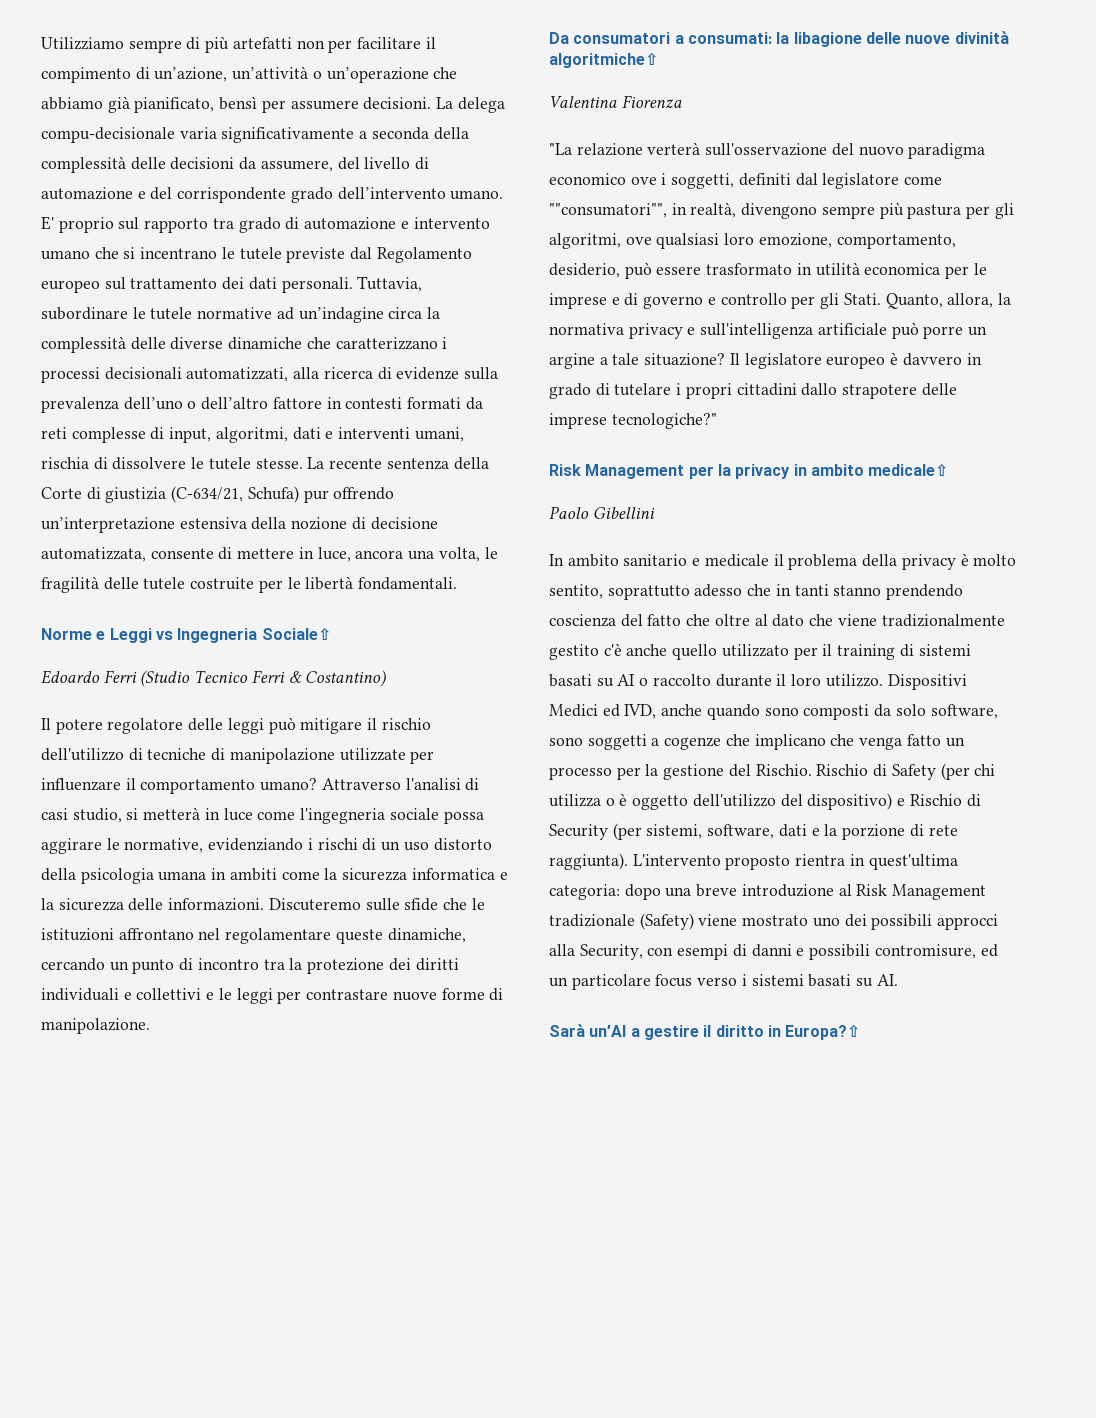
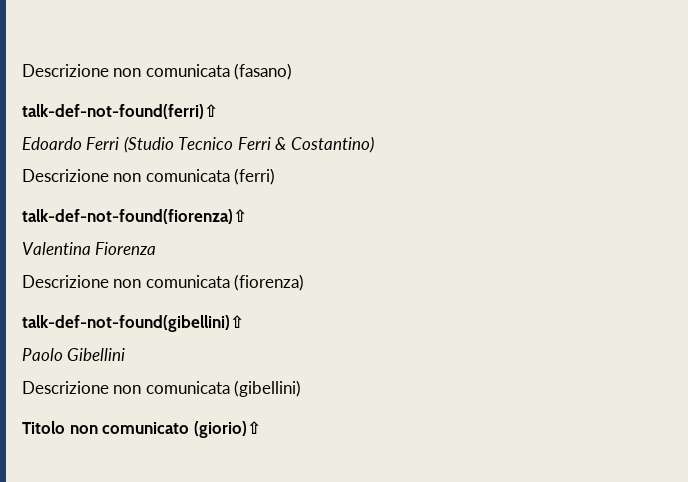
[41,36,436,53] [41,66,458,83] [41,96,505,113] [41,127,469,143] [41,156,430,173] [41,187,504,203] [41,216,490,233] [41,247,472,263] [41,276,423,293] [41,307,441,323] [41,336,448,353] [41,367,499,383] [41,397,483,413] [41,427,464,443] [41,457,489,470] [41,486,395,503] [41,517,438,533] [41,547,498,562] [41,576,458,593] [41,627,331,643] Utilizziamo sempre di più artefatti non per facilitare il compimento di un’azione, un’attività o un’operazione che abbiamo già pianificato, bensì per assumere decisioni. La delega compu-decisionale varia significativamente a seconda della complessità delle decisioni da assumere, del livello di automazione e del corrispondente grado dell’intervento umano. E' proprio sul rapporto tra grado di automazione e intervento umano che si incentrano le tutele previste dal Regolamento europeo sul trattamento dei dati personali. Tuttavia, subordinare le tutele normative ad un’indagine circa la complessità delle diverse dinamiche che caratterizzano i processi decisionali automatizzati, alla ricerca di evidenze sulla prevalenza dell’uno o dell’altro fattore in contesti formati da reti complesse di input, algoritmi, dati e interventi umani, rischia di dissolvere le tutele stesse. La recente sentenza della Corte di giustizia (C-634/21, Schufa) pur offrendo un’interpretazione estensiva della nozione di decisione automatizzata, consente di mettere in luce, ancora una volta, le fragilità delle tutele costruite per le libertà fondamentali. // Norme e Leggi vs Ingegneria Sociale⇧ -> [22,63,293,80] [22,104,218,119] Descrizione non comunicata (fasano) // talk-def-not-found(ferri)⇧
[41,717,431,734] [41,748,435,764] [41,778,480,794] [41,807,484,824] [41,838,492,854] [41,868,508,884] [41,898,485,911] [41,928,466,944] [41,958,459,974] [41,988,504,1004] [41,1018,150,1034] [549,31,1009,47] [549,52,658,68] [549,95,682,108] [549,142,986,159] [549,173,943,189] [549,202,1014,219] [549,233,956,249] [549,262,987,279] [549,293,1011,309] [549,322,988,339] [549,352,982,369] [549,383,957,399] [549,413,717,429] [549,463,949,479] [549,506,655,519] [549,553,1017,570] [549,584,964,600] [549,614,1005,627] [549,643,971,660] [549,674,967,690] [549,704,998,720] [549,734,965,750] [549,763,996,780] [549,793,981,810] [549,823,958,840] [549,853,958,870] [549,884,987,900] [549,913,999,930] [549,944,998,960] [549,974,898,990] [549,1024,861,1040] Il potere regolatore delle leggi può mitigare il rischio dell'utilizzo di tecniche di manipolazione utilizzate per influenzare il comportamento umano? Attraverso l'analisi di casi studio, si metterà in luce come l'ingegneria sociale possa aggirare le normative, evidenziando i rischi di un uso distorto della psicologia umana in ambiti come la sicurezza informatica e la sicurezza delle informazioni. Discuteremo sulle sfide che le istituzioni affrontano nel regolamentare queste dinamiche, cercando un punto di incontro tra la protezione dei diritti individuali e collettivi e le leggi per contrastare nuove forme di manipolazione. // Da consumatori a consumati: la libagione delle nuove divinità algoritmiche⇧ // Valentina Fiorenza // "La relazione verterà sull'osservazione del nuovo paradigma economico ove i soggetti, definiti dal legislatore come ""consumatori"", in realtà, divengono sempre più pastura per gli algoritmi, ove qualsiasi loro emozione, comportamento, desiderio, può essere trasformato in utilità economica per le imprese e di governo e controllo per gli Stati. Quanto, allora, la normativa privacy e sull'intelligenza artificiale può porre un argine a tale situazione? Il legislatore europeo è davvero in grado di tutelare i propri cittadini dallo strapotere delle imprese tecnologiche?" // Risk Management per la privacy in ambito medicale⇧ // Paolo Gibellini // In ambito sanitario e medicale il problema della privacy è molto sentito, soprattutto adesso che in tanti stanno prendendo coscienza del fatto che oltre al dato che viene tradizionalmente gestito c'è anche quello utilizzato per il training di sistemi basati su AI o raccolto durante il loro utilizzo. Dispositivi Medici ed IVD, anche quando sono composti da solo software, sono soggetti a cogenze che implicano che venga fatto un processo per la gestione del Rischio. Rischio di Safety (per chi utilizza o è oggetto dell'utilizzo del dispositivo) e Rischio di Security (per sistemi, software, dati e la porzione di rete raggiunta). L'intervento proposto rientra in quest'ultima categoria: dopo una breve introduzione al Risk Management tradizionale (Safety) viene mostrato uno dei possibili approcci alla Security, con esempi di danni e possibili contromisure, ed un particolare focus verso i sistemi basati su AI. // Sarà un’AI a gestire il diritto in Europa?⇧ -> [22,168,276,185] [22,209,247,224] [22,242,157,255] [22,274,305,291] [22,315,244,332] [22,348,126,361] [22,380,302,397] [22,421,261,438] Descrizione non comunicata (ferri) // talk-def-not-found(fiorenza)⇧ // Valentina Fiorenza // Descrizione non comunicata (fiorenza) // talk-def-not-found(gibellini)⇧ // Paolo Gibellini // Descrizione non comunicata (gibellini) // Titolo non comunicato (giorio)⇧

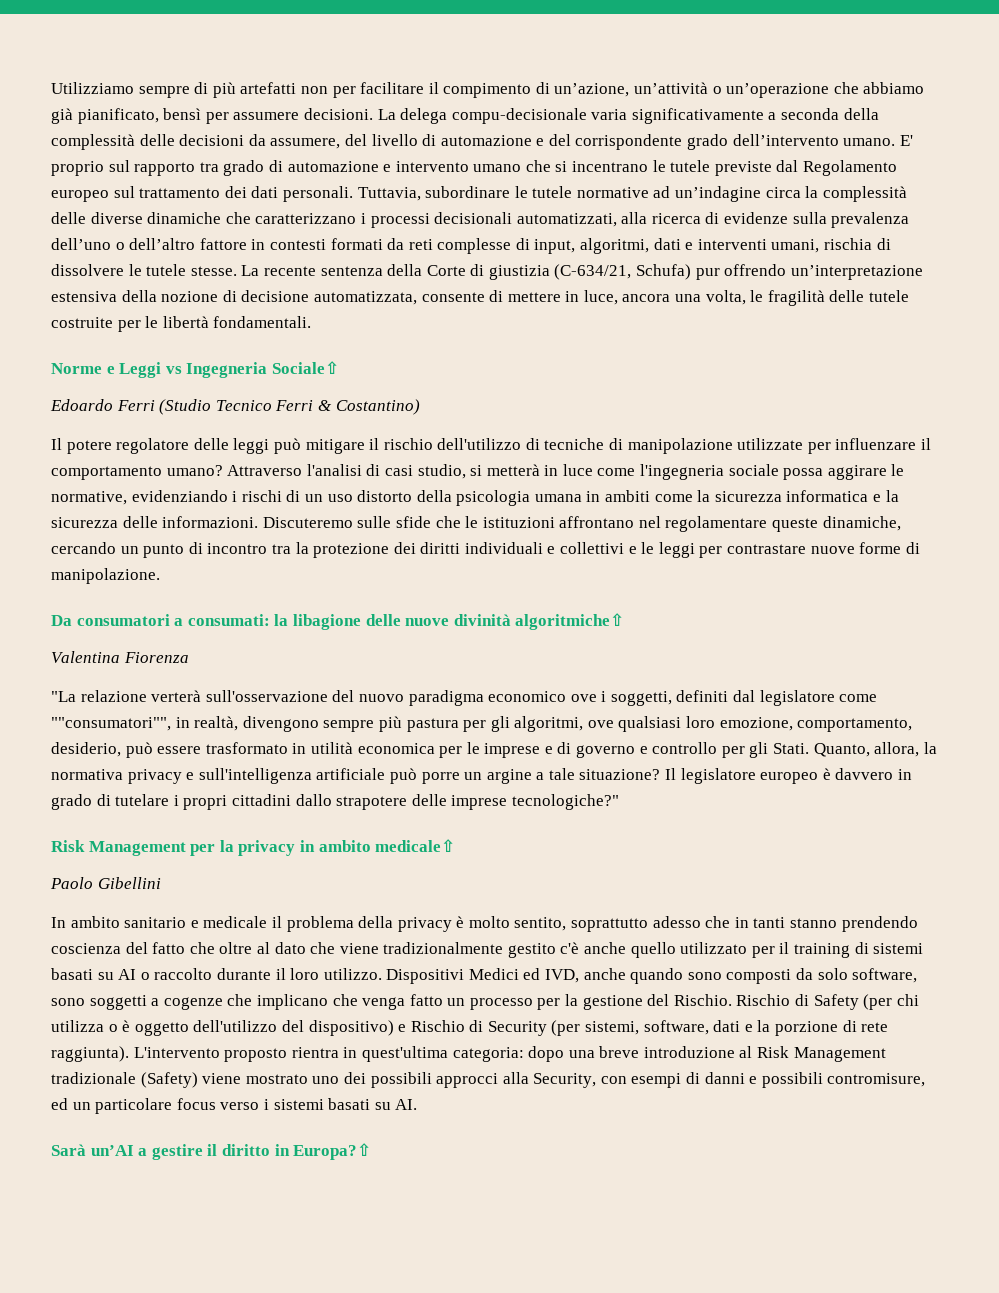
[22,63,293,80] [22,104,218,119] Descrizione non comunicata (fasano) // talk-def-not-found(ferri)⇧ -> [51,82,925,98] [51,108,879,124] [51,134,913,150] [51,160,898,176] [51,186,907,202] [51,212,910,228] [51,238,891,254] [51,264,923,280] [51,290,910,306] [51,316,312,332] [51,361,339,378] Utilizziamo sempre di più artefatti non per facilitare il compimento di un’azione, un’attività o un’operazione che abbiamo già pianificato, bensì per assumere decisioni. La delega compu-decisionale varia significativamente a seconda della complessità delle decisioni da assumere, del livello di automazione e del corrispondente grado dell’intervento umano. E' proprio sul rapporto tra grado di automazione e intervento umano che si incentrano le tutele previste dal Regolamento europeo sul trattamento dei dati personali. Tuttavia, subordinare le tutele normative ad un’indagine circa la complessità delle diverse dinamiche che caratterizzano i processi decisionali automatizzati, alla ricerca di evidenze sulla prevalenza dell’uno o dell’altro fattore in contesti formati da reti complesse di input, algoritmi, dati e interventi umani, rischia di dissolvere le tutele stesse. La recente sentenza della Corte di giustizia (C-634/21, Schufa) pur offrendo un’interpretazione estensiva della nozione di decisione automatizzata, consente di mettere in luce, ancora una volta, le fragilità delle tutele costruite per le libertà fondamentali. // Norme e Leggi vs Ingegneria Sociale⇧
[22,168,276,185] [22,209,247,224] [22,242,157,255] [22,274,305,291] [22,315,244,332] [22,348,126,361] [22,380,302,397] [22,421,261,438] Descrizione non comunicata (ferri) // talk-def-not-found(fiorenza)⇧ // Valentina Fiorenza // Descrizione non comunicata (fiorenza) // talk-def-not-found(gibellini)⇧ // Paolo Gibellini // Descrizione non comunicata (gibellini) // Titolo non comunicato (giorio)⇧ -> [51,438,932,454] [51,464,905,480] [51,490,899,506] [51,516,901,532] [51,542,920,558] [51,568,160,584] [51,613,625,630] [51,651,189,663] [51,690,878,706] [51,716,913,732] [51,742,937,758] [51,768,913,784] [51,794,619,810] [51,839,456,856] [50,877,161,889] [51,916,918,932] [51,942,924,958] [51,968,918,984] [51,994,919,1010] [51,1020,889,1036] [51,1046,886,1062] [51,1072,926,1088] [51,1098,418,1114] [51,1143,372,1160] Il potere regolatore delle leggi può mitigare il rischio dell'utilizzo di tecniche di manipolazione utilizzate per influenzare il comportamento umano? Attraverso l'analisi di casi studio, si metterà in luce come l'ingegneria sociale possa aggirare le normative, evidenziando i rischi di un uso distorto della psicologia umana in ambiti come la sicurezza informatica e la sicurezza delle informazioni. Discuteremo sulle sfide che le istituzioni affrontano nel regolamentare queste dinamiche, cercando un punto di incontro tra la protezione dei diritti individuali e collettivi e le leggi per contrastare nuove forme di manipolazione. // Da consumatori a consumati: la libagione delle nuove divinità algoritmiche⇧ // Valentina Fiorenza // "La relazione verterà sull'osservazione del nuovo paradigma economico ove i soggetti, definiti dal legislatore come ""consumatori"", in realtà, divengono sempre più pastura per gli algoritmi, ove qualsiasi loro emozione, comportamento, desiderio, può essere trasformato in utilità economica per le imprese e di governo e controllo per gli Stati. Quanto, allora, la normativa privacy e sull'intelligenza artificiale può porre un argine a tale situazione? Il legislatore europeo è davvero in grado di tutelare i propri cittadini dallo strapotere delle imprese tecnologiche?" // Risk Management per la privacy in ambito medicale⇧ // Paolo Gibellini // In ambito sanitario e medicale il problema della privacy è molto sentito, soprattutto adesso che in tanti stanno prendendo coscienza del fatto che oltre al dato che viene tradizionalmente gestito c'è anche quello utilizzato per il training di sistemi basati su AI o raccolto durante il loro utilizzo. Dispositivi Medici ed IVD, anche quando sono composti da solo software, sono soggetti a cogenze che implicano che venga fatto un processo per la gestione del Rischio. Rischio di Safety (per chi utilizza o è oggetto dell'utilizzo del dispositivo) e Rischio di Security (per sistemi, software, dati e la porzione di rete raggiunta). L'intervento proposto rientra in quest'ultima categoria: dopo una breve introduzione al Risk Management tradizionale (Safety) viene mostrato uno dei possibili approcci alla Security, con esempi di danni e possibili contromisure, ed un particolare focus verso i sistemi basati su AI. // Sarà un’AI a gestire il diritto in Europa?⇧

